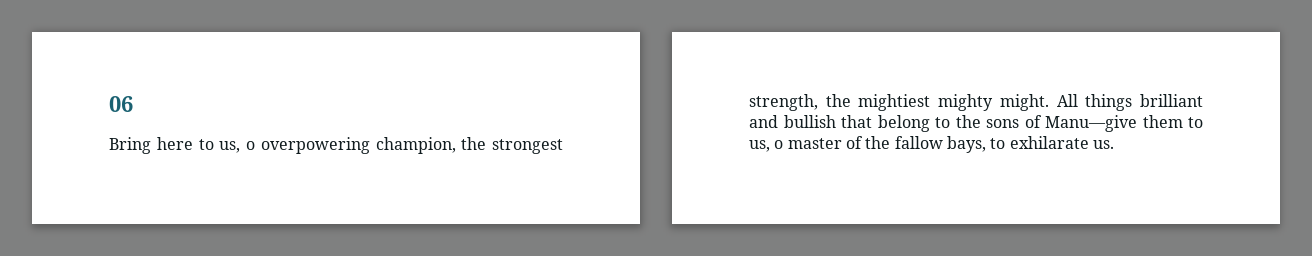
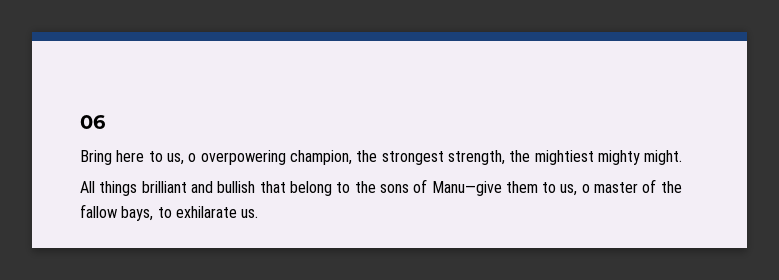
(1049, 102) none -> (683, 157) //

